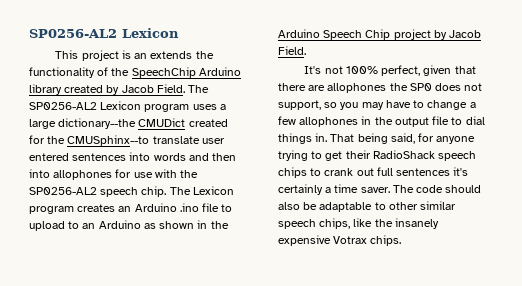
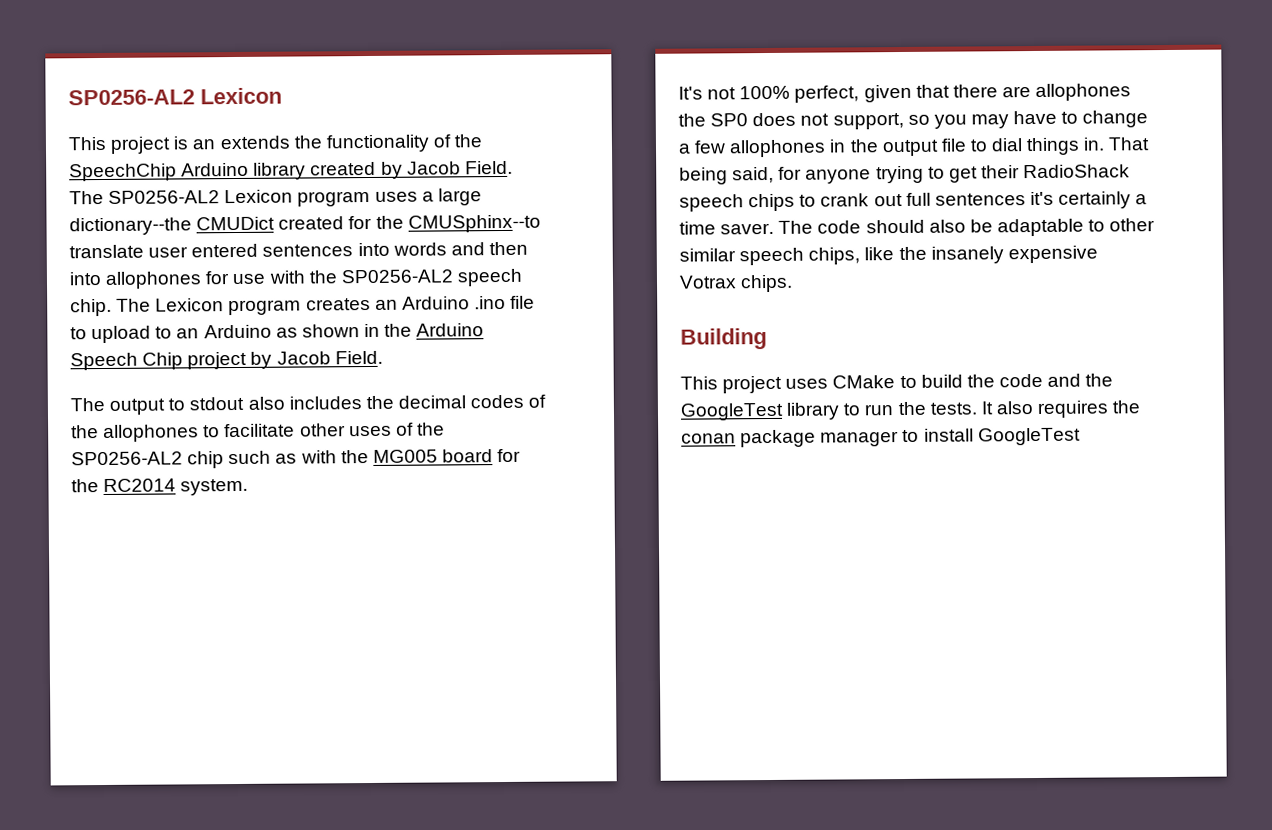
(306, 50) none -> [70,394,547,415] [71,422,445,442] [71,448,522,469] [71,478,249,496] // The output to stdout also includes the decimal codes of the allophones to facilitate other uses of the SP0256-AL2 chip such as with the MG005 board for the RC2014 system.
(402, 240) none -> [680,328,767,350] [680,373,1114,394] [680,400,1142,421] [681,427,1081,448] // Building // This project uses CMake to build the code and the GoogleTest library to run the tests. It also requires the conan package manager to install GoogleTest

